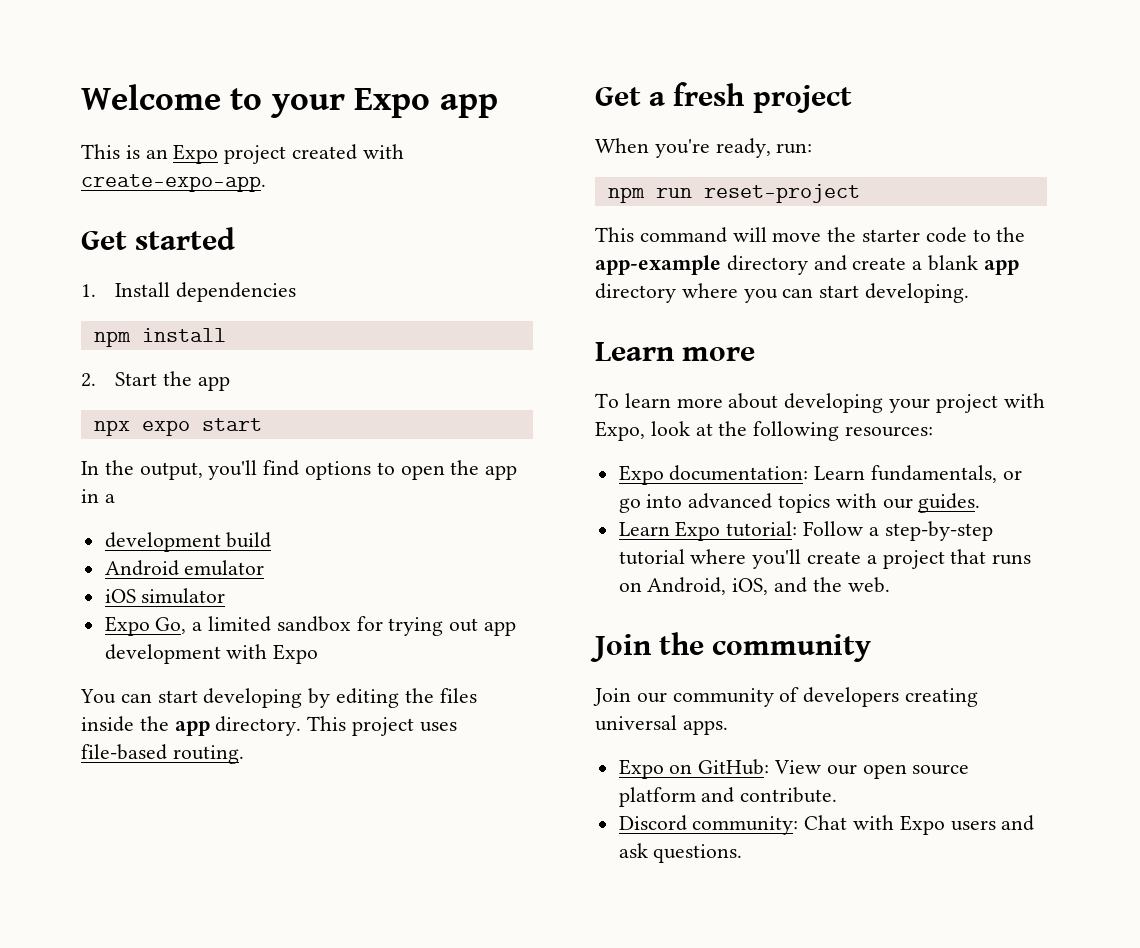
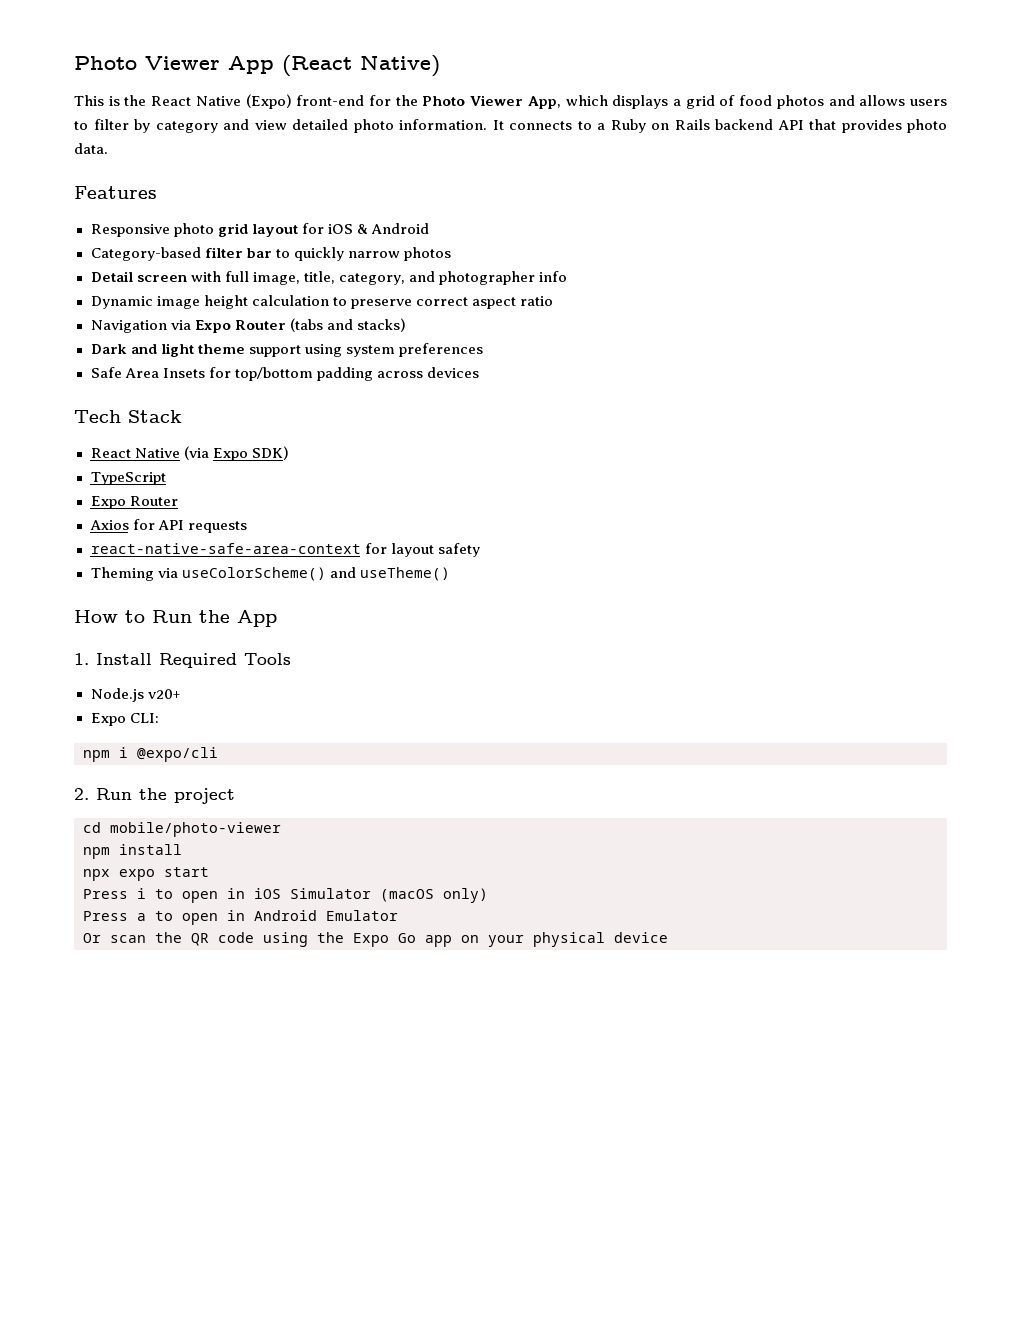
[81,84,498,118] [81,144,404,164] [81,174,266,192] [81,227,236,250] [81,282,297,302] [93,328,226,347] [81,371,230,391] [93,418,262,436] [81,460,518,480] [81,489,115,503] [104,532,272,552] [104,560,265,576] [104,588,226,604] [104,616,517,636] [104,644,319,664] [80,688,477,708] [81,716,457,736] [81,744,244,764] [595,82,852,113] [595,138,813,158] [607,184,860,203] [595,227,1026,243] [595,255,1019,275] [595,283,970,303] [595,342,756,361] [595,393,1045,413] [595,421,934,441] [618,465,1022,485] [618,493,981,513] [618,521,993,541] [618,549,1032,569] [618,577,890,595] [590,632,872,662] [593,687,979,707] [595,715,728,735] [618,759,970,779] [618,787,838,807] [618,815,1035,835] [618,843,743,863] Welcome to your Expo app // This is an Expo project created with create-expo-app. // Get started // 1. Install dependencies // npm install // 2. Start the app // npx expo start // In the output, you'll find options to open the app in a // development build // Android emulator // iOS simulator // Expo Go, a limited sandbox for trying out app development with Expo // You can start developing by editing the files inside the app directory. This project uses file-based routing. // Get a fresh project // When you're ready, run: // npm run reset-project // This command will move the starter code to the app-example directory and create a blank app directory where you can start developing. // Learn more // To learn more about developing your project with Expo, look at the following resources: // Expo documentation: Learn fundamentals, or go into advanced topics with our guides. // Learn Expo tutorial: Follow a step-by-step tutorial where you'll create a project that runs on Android, iOS, and the web. // Join the community // Join our community of developers creating universal apps. // Expo on GitHub: View our open source platform and contribute. // Discord community: Chat with Expo users and ask questions. -> [74,55,440,77] [74,94,947,109] [74,119,947,133] [74,143,108,154] [74,186,157,199] [90,223,429,237] [90,247,451,261] [90,271,567,285] [90,295,553,309] [90,318,406,333] [90,343,483,357] [90,367,479,381] [74,410,182,423] [90,446,289,461] [90,472,166,485] [90,496,178,509] [89,519,247,533] [90,543,480,557] [90,567,450,581] [74,610,277,627] [74,653,291,668] [90,688,181,702] [90,713,159,726] [83,747,218,762] [74,788,235,804] [83,822,281,837] [83,844,182,859] [83,867,209,881] [83,888,488,903] [83,910,398,925] [83,932,668,947] Photo Viewer App (React Native) // This is the React Native (Expo) front-end for the Photo Viewer App, which displays a grid of food photos and allows users to filter by category and view detailed photo information. It connects to a Ruby on Rails backend API that provides photo data. // Features // Responsive photo grid layout for iOS & Android // Category-based filter bar to quickly narrow photos // Detail screen with full image, title, category, and photographer info // Dynamic image height calculation to preserve correct aspect ratio // Navigation via Expo Router (tabs and stacks) // Dark and light theme support using system preferences // Safe Area Insets for top/bottom padding across devices // Tech Stack // React Native (via Expo SDK) // TypeScript // Expo Router // Axios for API requests // react-native-safe-area-context for layout safety // Theming via useColorScheme() and useTheme() // How to Run the App // 1. Install Required Tools // Node.js v20+ // Expo CLI: // npm i @expo/cli // 2. Run the project // cd mobile/photo-viewer // npm install // npx expo start // Press i to open in iOS Simulator (macOS only) // Press a to open in Android Emulator // Or scan the QR code using the Expo Go app on your physical device

